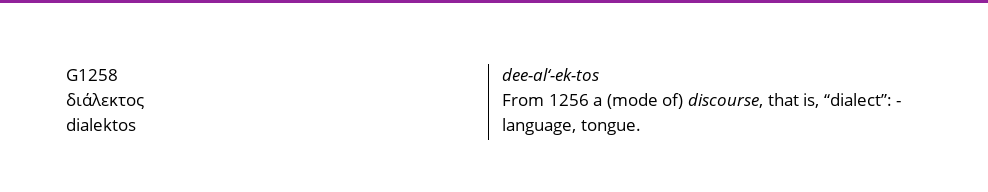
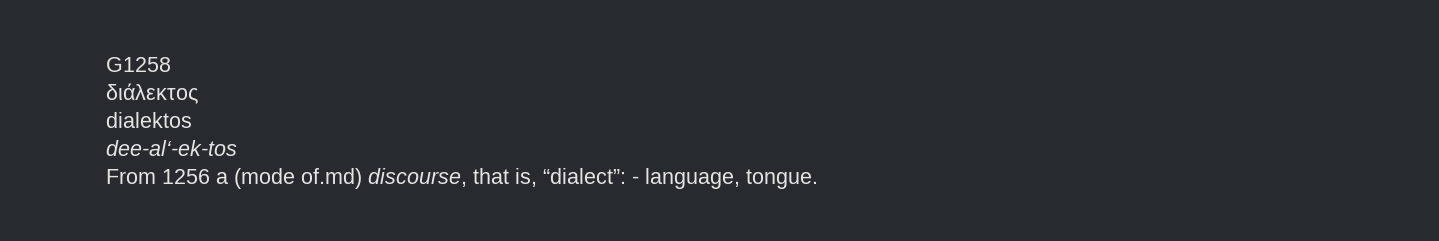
[662,93,684,109] of) -> [301,168,362,189] of.md)

